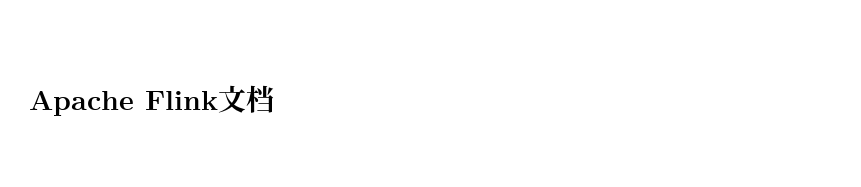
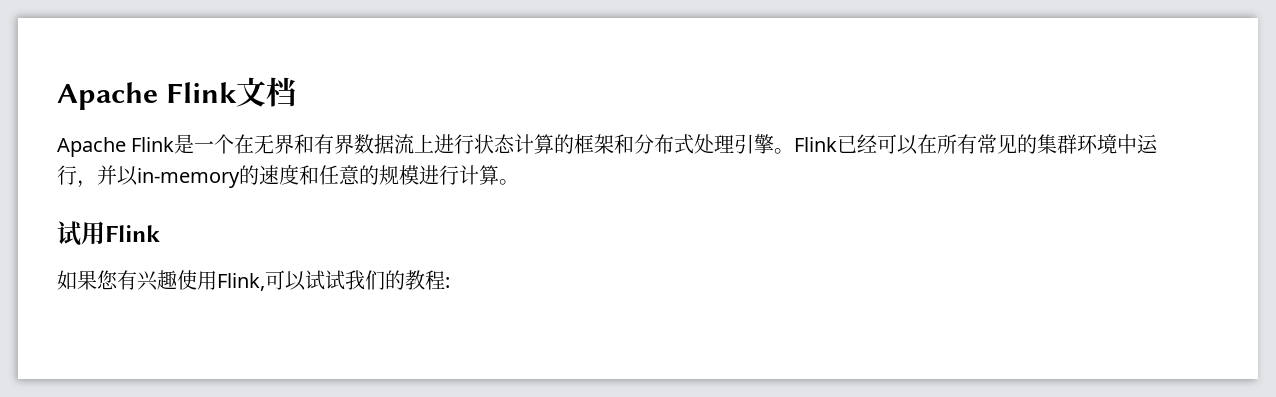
(274, 99) none -> [57,134,1159,157] [57,164,519,188] [57,221,160,246] [57,270,450,291] // Apache Flink是一个在无界和有界数据流上进行状态计算的框架和分布式处理引擎。Flink已经可以在所有常见的集群环境中运行，并以in-memory的速度和任意的规模进行计算。 // 试用Flink // 如果您有兴趣使用Flink,可以试试我们的教程:

